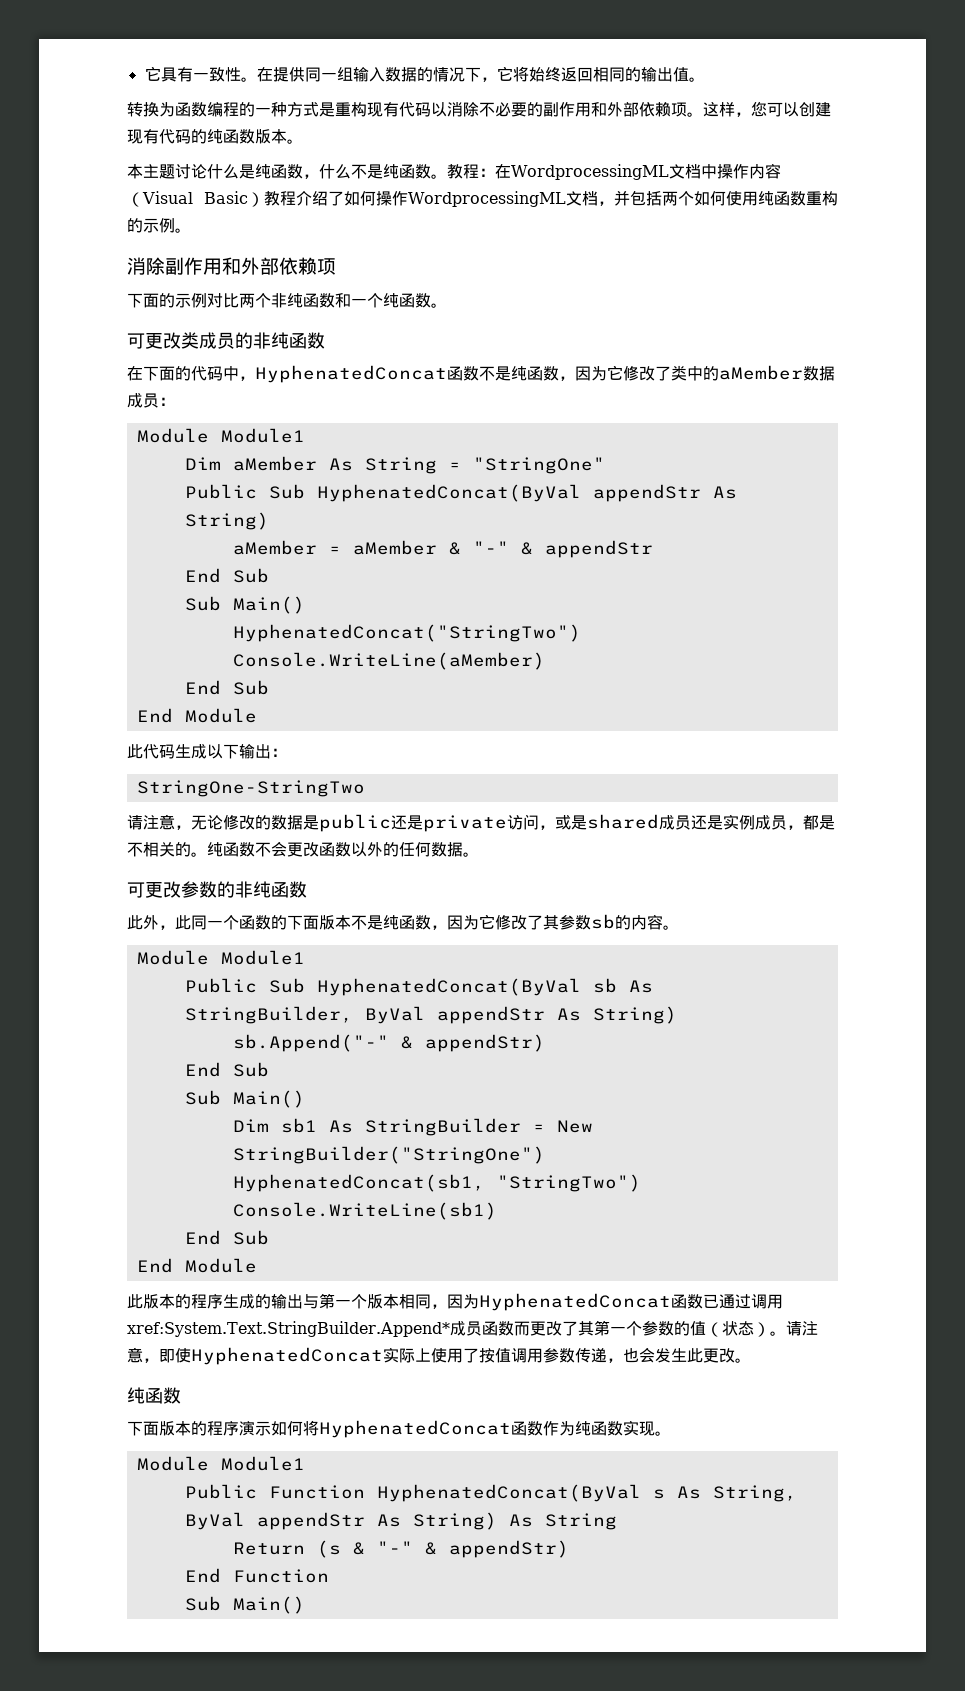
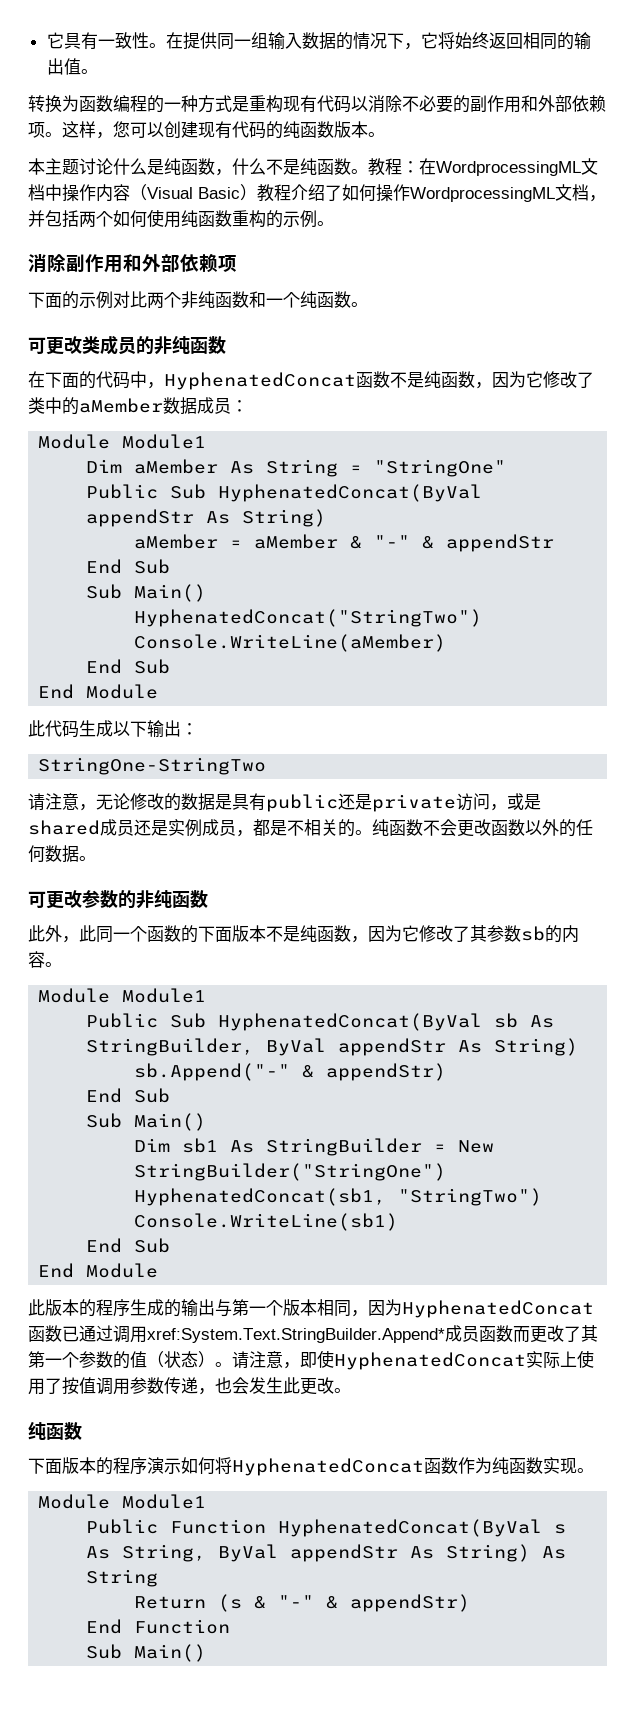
(319, 822) none -> [232,793,266,811] 具有

